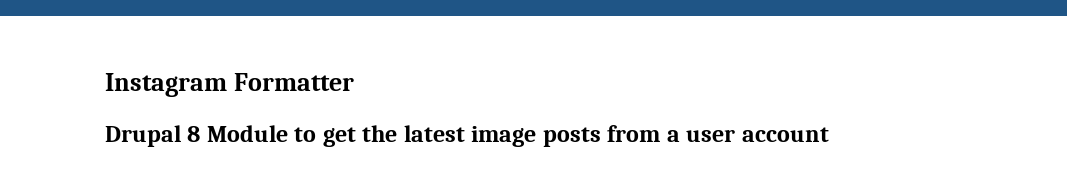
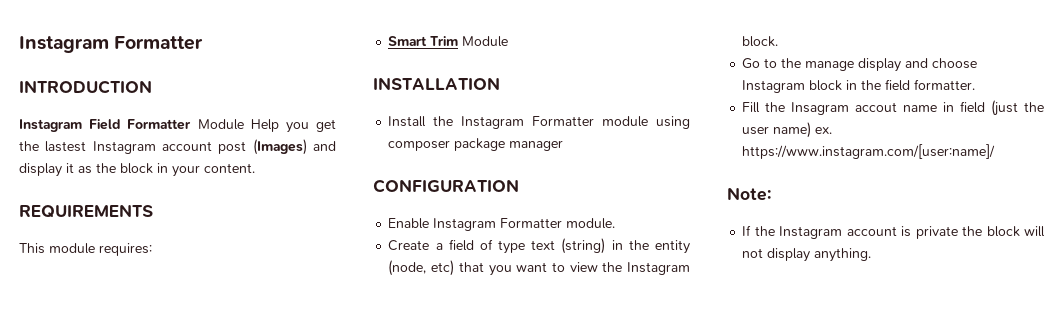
[105,125,829,147] Drupal 8 Module to get the latest image posts from a user account -> [19,80,152,94] [19,119,336,133] [19,139,337,155] [19,163,255,177] [19,204,153,218] [19,243,152,256] [388,36,509,47] [373,77,500,90] [388,116,690,129] [388,138,564,151] [373,179,519,193] [388,218,616,231] [388,238,690,254] [388,260,690,276] [742,36,779,47] [742,58,978,72] [742,79,976,93] [742,100,1044,116] [742,122,833,138] [742,144,996,159] [727,187,771,201] [742,225,1045,239] [742,248,872,262] INTRODUCTION // Instagram Field Formatter Module Help you get the lastest Instagram account post (Images) and display it as the block in your content. // REQUIREMENTS // This module requires: // Smart Trim Module // INSTALLATION // Install the Instagram Formatter module using composer package manager // CONFIGURATION // Enable Instagram Formatter module. // Create a field of type text (string) in the entity (node, etc) that you want to view the Instagram block. // Go to the manage display and choose Instagram block in the field formatter. // Fill the Insagram accout name in field (just the user name) ex. https://www.instagram.com/[user:name]/ // Note: // If the Instagram account is private the block will not display anything.

